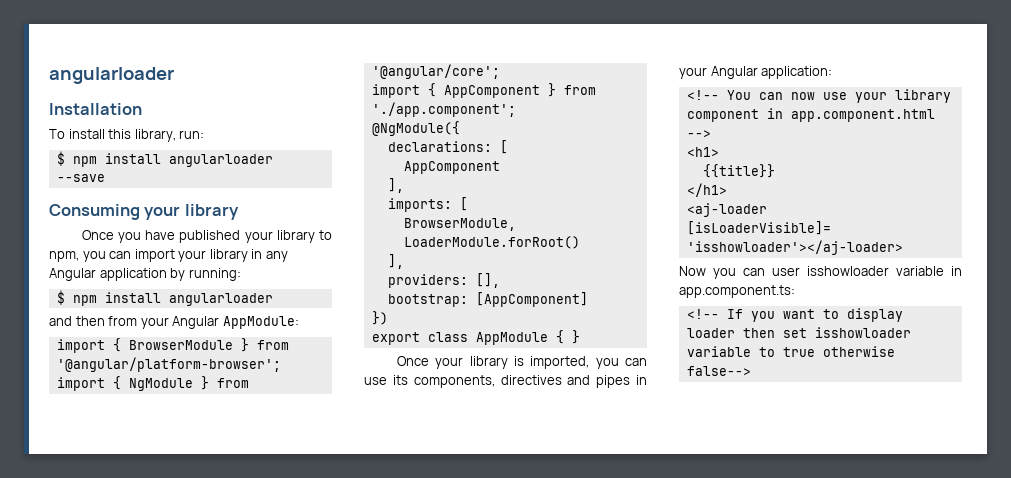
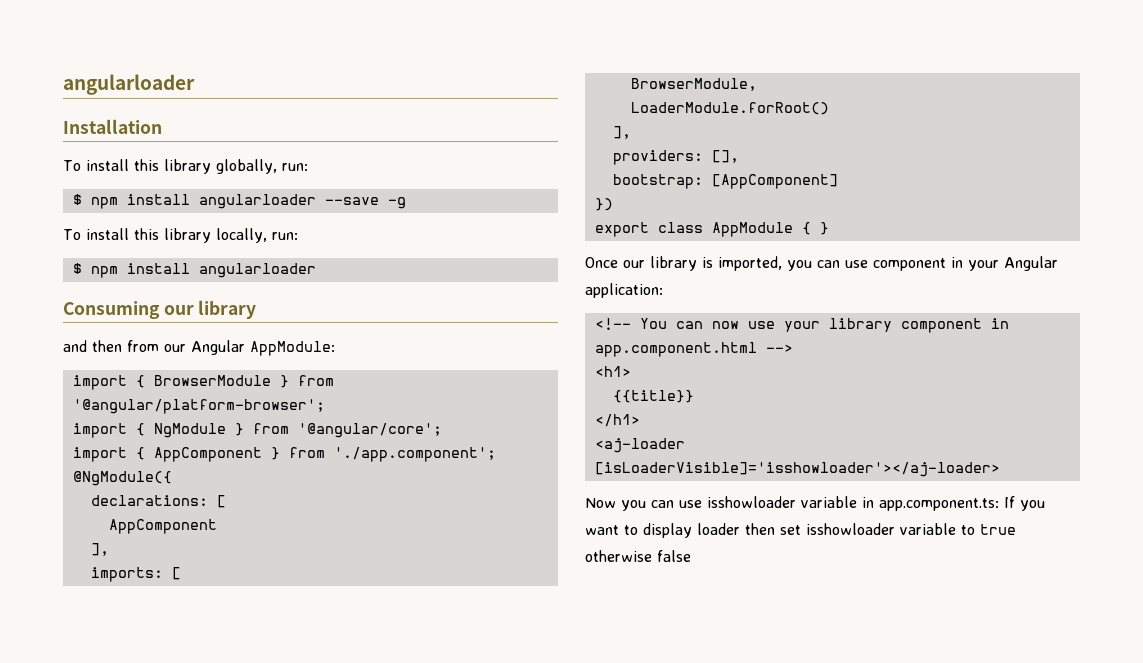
[134,129,176,142] library, -> [163,159,277,174] library globally,
[49,204,239,220] [81,230,333,243] [49,249,288,262] [49,268,241,281] [56,290,273,306] // Consuming your library // Once you have published your library to npm, you can import your library in any Angular application by running: // $ npm install angularloader -> [387,197,406,209] [63,228,298,243] [72,263,316,278] [63,300,257,319] -g // To install this library locally, run: // $ npm install angularloader // Consuming our library
[140,317,169,329] your -> [164,344,186,352] our
[435,357,464,369] your -> [623,260,645,268] our
[392,375,631,388] its components, directives and pipes -> [873,258,946,271] component
[772,267,800,276] user -> [679,500,702,508] use
[686,309,719,319] // <!-- -> (999, 504) none
[686,366,751,376] false--> -> [657,550,691,562] false

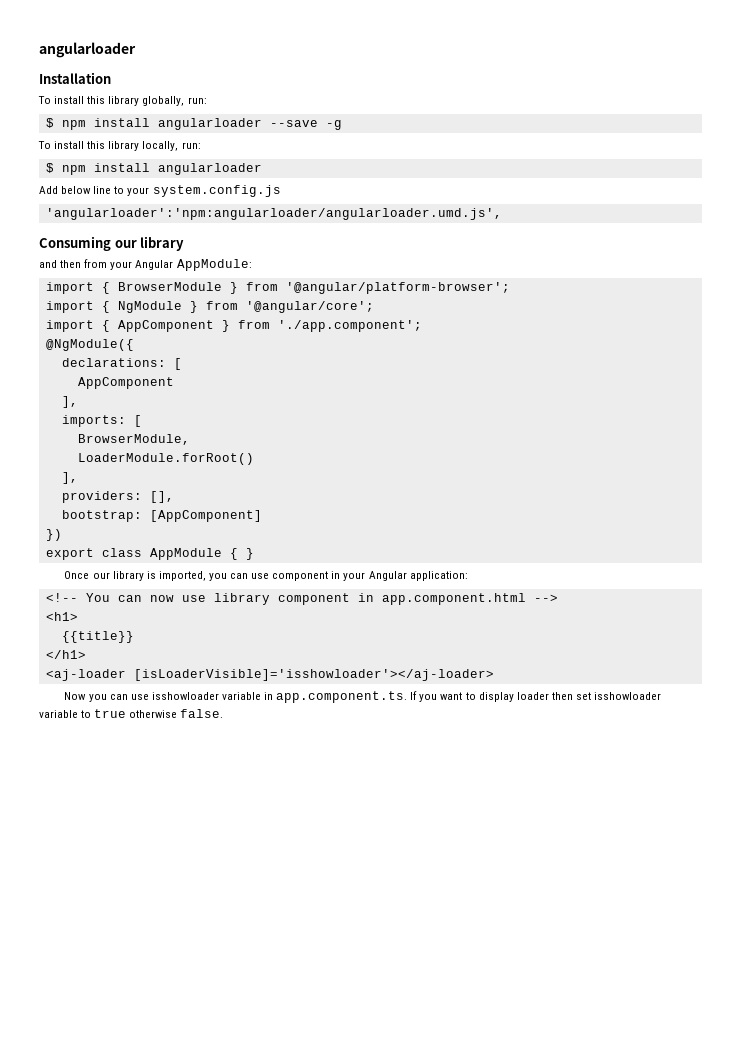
(316, 270) none -> [39,185,281,197] [45,208,502,220] // Add below line to your system.config.js // 'angularloader':'npm:angularloader/angularloader.umd.js',
[164,344,186,352] our -> [110,261,133,270] your
[783,321,820,332] your -> (206, 598) none
[879,498,999,511] app.component.ts: -> [276,691,408,703] app.component.ts.
[657,550,691,562] false -> [180,709,224,718] false.

